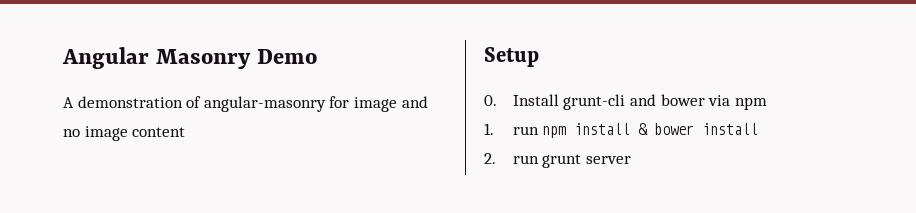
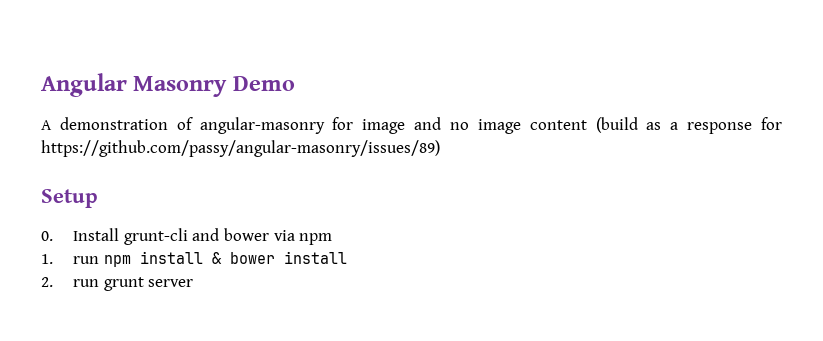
(186, 132) none -> [595,117,782,134] [41,140,440,157] (build as a response for https://github.com/passy/angular-masonry/issues/89)

